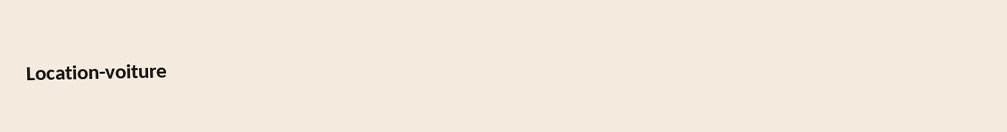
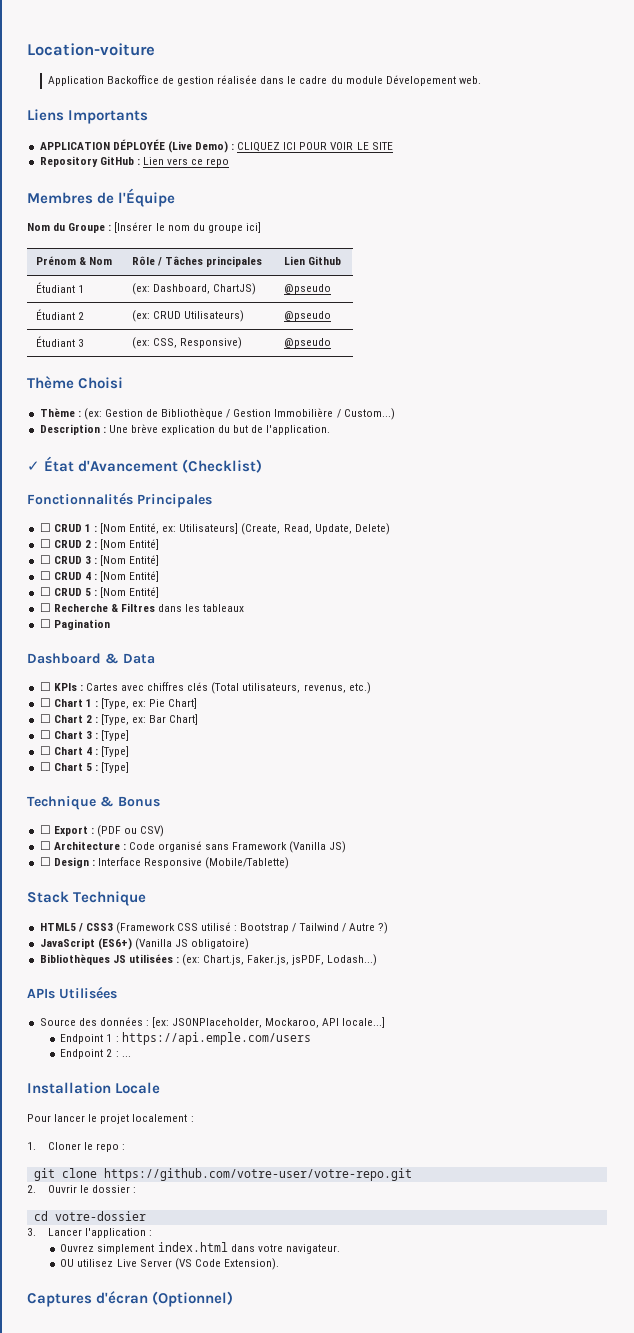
(168, 72) none -> [47,75,481,86] [27,109,149,124] [39,139,393,153] [39,156,230,167] [27,188,176,207] [27,222,261,233] [35,256,113,265] [131,256,263,267] [283,256,341,265] [35,282,84,293] [131,283,257,295] [283,284,331,294] [35,309,84,320] [131,310,245,322] [283,311,331,321] [35,336,84,347] [131,337,243,349] [283,338,331,348] [27,376,124,389] [39,408,395,420] [39,424,331,435] [27,456,263,473] [27,492,212,508] [39,523,390,535] [39,539,160,550] [39,555,160,566] [39,571,160,582] [39,587,160,598] [39,603,245,612] [39,619,110,630] [27,653,155,664] [39,682,371,694] [39,698,198,709] [39,714,199,725] [39,730,130,741] [39,746,130,757] [39,762,130,773] [27,796,160,810] [39,825,165,837] [39,841,347,853] [39,857,290,869] [27,891,147,906] [39,922,388,934] [39,938,250,950] [39,954,378,966] [27,986,117,999] [39,1017,386,1028] [60,1032,311,1045] [60,1049,131,1059] [27,1082,161,1094] [27,1114,194,1124] [27,1142,126,1152] [33,1168,412,1181] [27,1185,137,1193] [33,1211,146,1221] [27,1228,152,1238] [60,1242,340,1254] [60,1258,279,1270] [27,1291,234,1307] // Application Backoffice de gestion réalisée dans le cadre du module Dévelopement web. // Liens Importants // APPLICATION DÉPLOYÉE (Live Demo) : CLIQUEZ ICI POUR VOIR LE SITE // Repository GitHub : Lien vers ce repo // Membres de l'Équipe // Nom du Groupe : [Insérer le nom du groupe ici] // Prénom & Nom | Rôle / Tâches principales | Lien Github // Étudiant 1 | (ex: Dashboard, ChartJS) | @pseudo // Étudiant 2 | (ex: CRUD Utilisateurs) | @pseudo // Étudiant 3 | (ex: CSS, Responsive) | @pseudo // Thème Choisi // Thème : (ex: Gestion de Bibliothèque / Gestion Immobilière / Custom...) // Description : Une brève explication du but de l'application. // ✓ État d'Avancement (Checklist) // Fonctionnalités Principales // ☐ CRUD 1 : [Nom Entité, ex: Utilisateurs] (Create, Read, Update, Delete) // ☐ CRUD 2 : [Nom Entité] // ☐ CRUD 3 : [Nom Entité] // ☐ CRUD 4 : [Nom Entité] // ☐ CRUD 5 : [Nom Entité] // ☐ Recherche & Filtres dans les tableaux // ☐ Pagination // Dashboard & Data // ☐ KPIs : Cartes avec chiffres clés (Total utilisateurs, revenus, etc.) // ☐ Chart 1 : [Type, ex: Pie Chart] // ☐ Chart 2 : [Type, ex: Bar Chart] // ☐ Chart 3 : [Type] // ☐ Chart 4 : [Type] // ☐ Chart 5 : [Type] // Technique & Bonus // ☐ Export : (PDF ou CSV) // ☐ Architecture : Code organisé sans Framework (Vanilla JS) // ☐ Design : Interface Responsive (Mobile/Tablette) // Stack Technique // HTML5 / CSS3 (Framework CSS utilisé : Bootstrap / Tailwind / Autre ?) // JavaScript (ES6+) (Vanilla JS obligatoire) // Bibliothèques JS utilisées : (ex: Chart.js, Faker.js, jsPDF, Lodash...) // APIs Utilisées // Source des données : [ex: JSONPlaceholder, Mockaroo, API locale...] // Endpoint 1 : https://api.emple.com/users // Endpoint 2 : ... // Installation Locale // Pour lancer le projet localement : // 1. Cloner le repo : // git clone https://github.com/votre-user/votre-repo.git // 2. Ouvrir le dossier : // cd votre-dossier // 3. Lancer l'application : // Ouvrez simplement index.html dans votre navigateur. // OU utilisez Live Server (VS Code Extension). // Captures d'écran (Optionnel)

